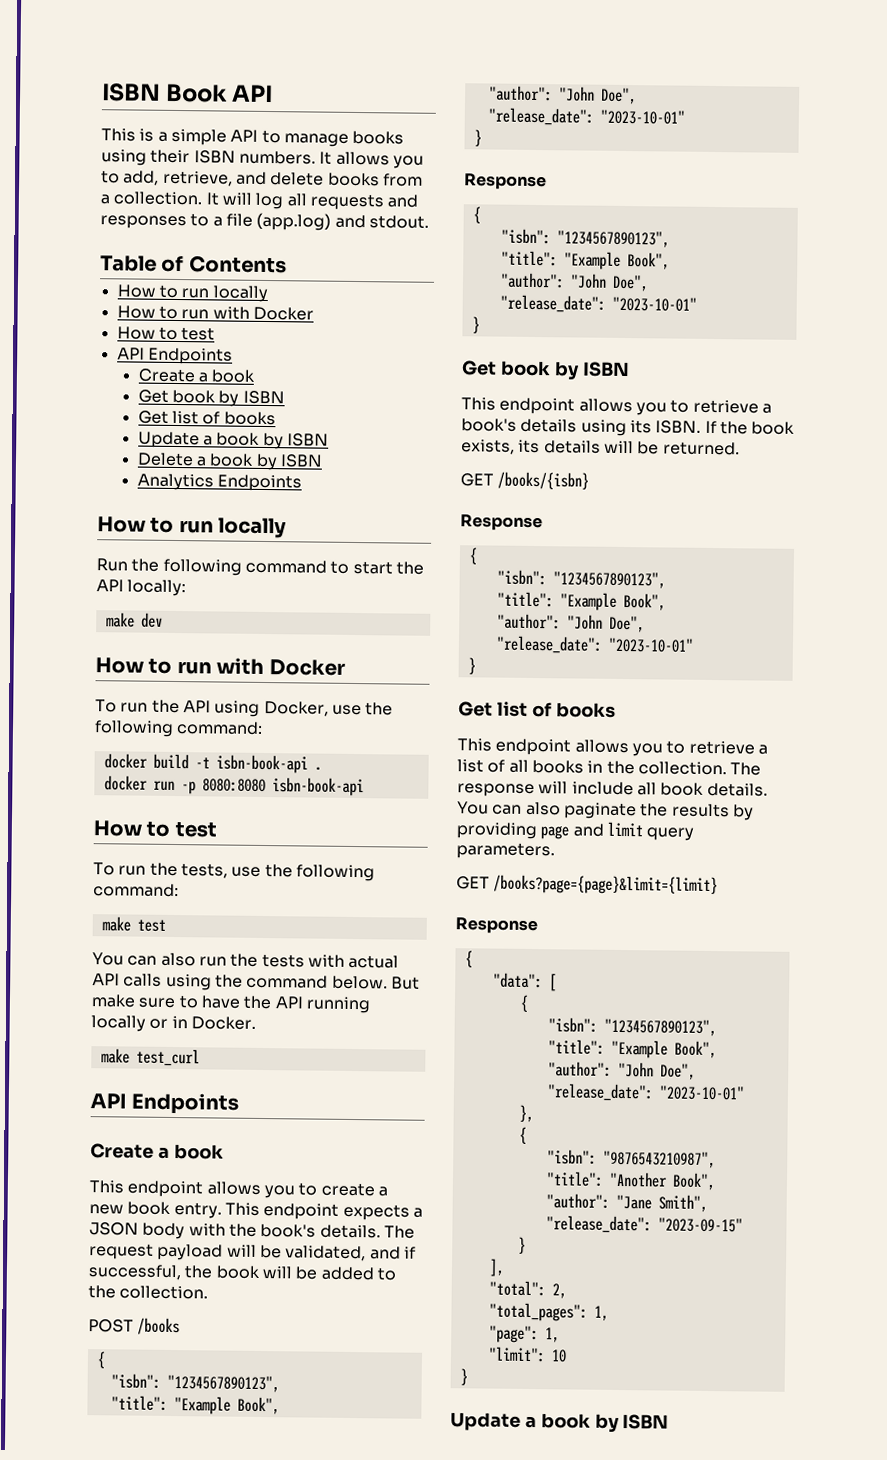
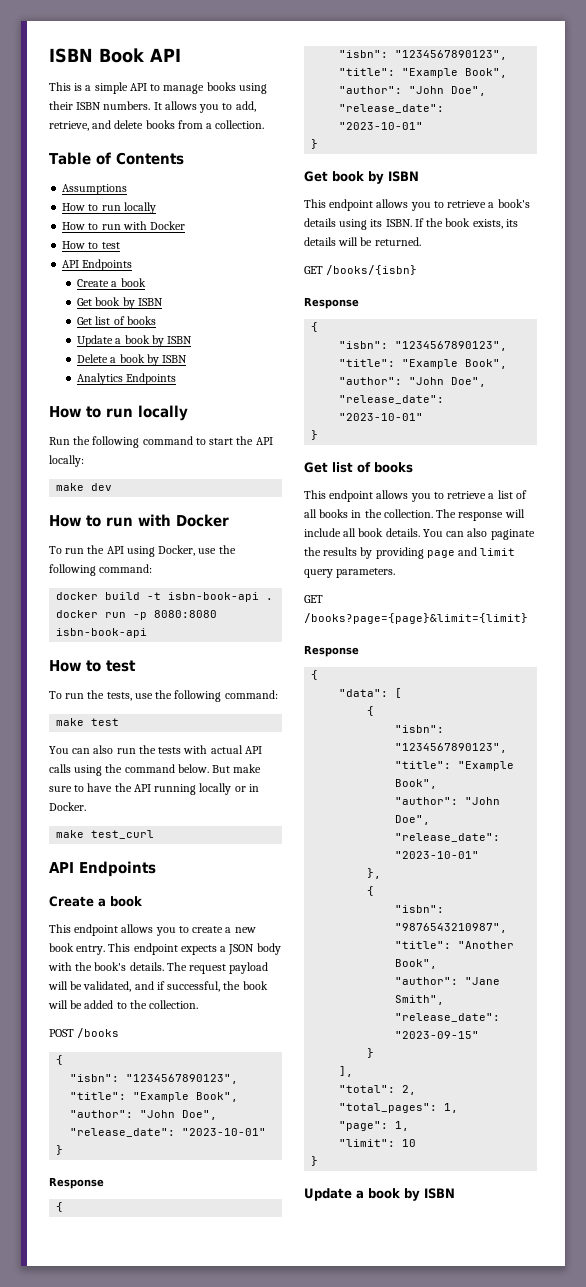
[205,192,419,211] [100,212,429,231] It will log all requests and responses to a file (app.log) and stdout. -> (265, 124) none
(287, 264) none -> [62,184,128,195] // Assumptions

